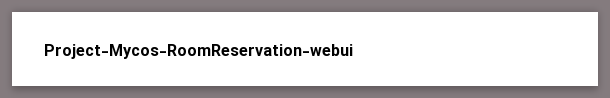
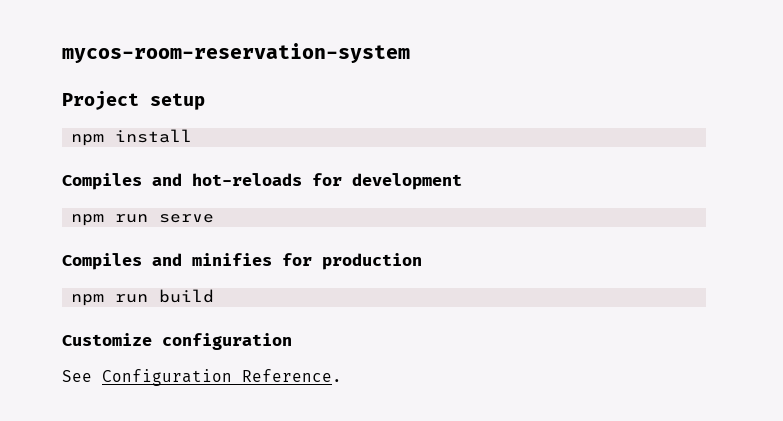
[44,44,353,59] Project-Mycos-RoomReservation-webui -> [62,43,410,63] [62,91,205,110] [71,129,193,146] [62,173,462,190] [71,214,215,226] [62,253,422,270] [71,289,215,306] [62,333,292,350] [62,369,342,386] mycos-room-reservation-system // Project setup // npm install // Compiles and hot-reloads for development // npm run serve // Compiles and minifies for production // npm run build // Customize configuration // See Configuration Reference.

